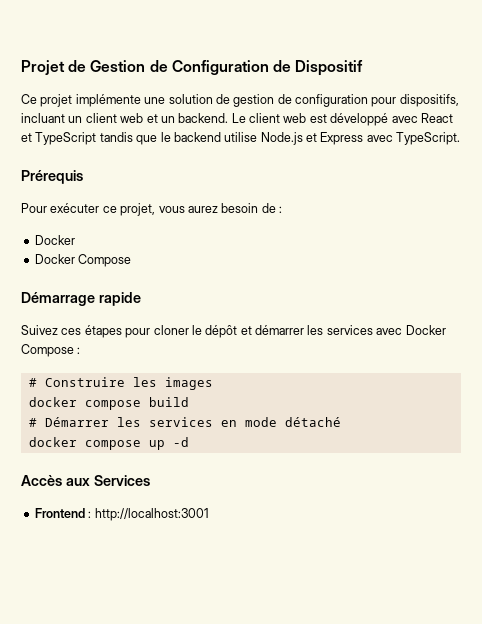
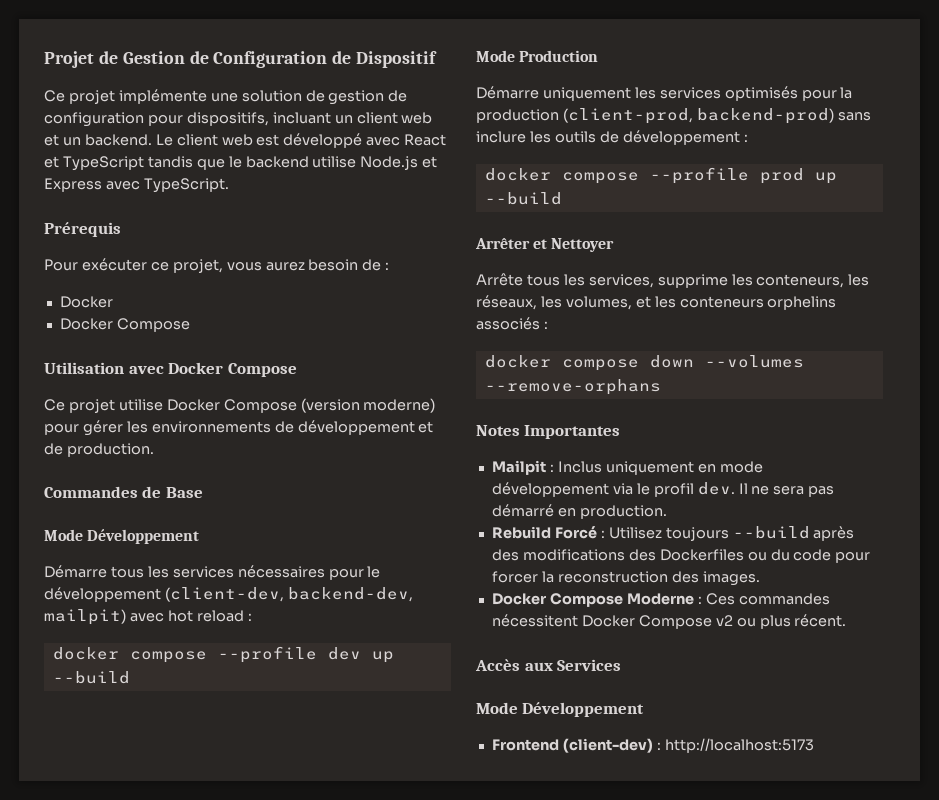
[21,292,141,306] [21,325,446,338] [21,344,81,357] [28,377,213,390] [28,397,189,410] [28,417,341,427] [28,437,189,450] Démarrage rapide // Suivez ces étapes pour cloner le dépôt et démarrer les services avec Docker Compose : // # Construire les images // docker compose build // # Démarrer les services en mode détaché // docker compose up -d -> [44,362,297,377] [44,398,436,413] [44,420,434,436] [44,443,154,457] [44,486,203,498] [44,529,200,544] [44,565,381,580] [44,587,413,602] [44,609,252,625] [52,646,394,663] [52,671,130,684] [476,50,599,62] [476,86,853,101] [476,108,871,124] [476,130,748,145] [484,167,837,184] [484,192,562,205] [475,238,615,252] [476,273,870,288] [476,295,837,310] [476,317,548,330] [484,355,804,371] [484,379,661,395] [476,425,621,439] [491,460,763,475] [491,482,835,497] [491,504,667,519] [491,526,855,541] [491,549,871,563] [491,571,760,586] [491,593,830,607] [491,614,847,629] Utilisation avec Docker Compose // Ce projet utilise Docker Compose (version moderne) pour gérer les environnements de développement et de production. // Commandes de Base // Mode Développement // Démarre tous les services nécessaires pour le développement (client-dev, backend-dev, mailpit) avec hot reload : // docker compose --profile dev up --build // Mode Production // Démarre uniquement les services optimisés pour la production (client-prod, backend-prod) sans inclure les outils de développement : // docker compose --profile prod up --build // Arrêter et Nettoyer // Arrête tous les services, supprime les conteneurs, les réseaux, les volumes, et les conteneurs orphelins associés : // docker compose down --volumes --remove-orphans // Notes Importantes // Mailpit : Inclus uniquement en mode développement via le profil dev. Il ne sera pas démarré en production. // Rebuild Forcé : Utilisez toujours --build après des modifications des Dockerfiles ou du code pour forcer la reconstruction des images. // Docker Compose Moderne : Ces commandes nécessitent Docker Compose v2 ou plus récent.
(150, 480) none -> [476,702,645,717] // Mode Développement
[88,508,209,521] : http://localhost:3001 -> [562,738,814,753] (client-dev) : http://localhost:5173

